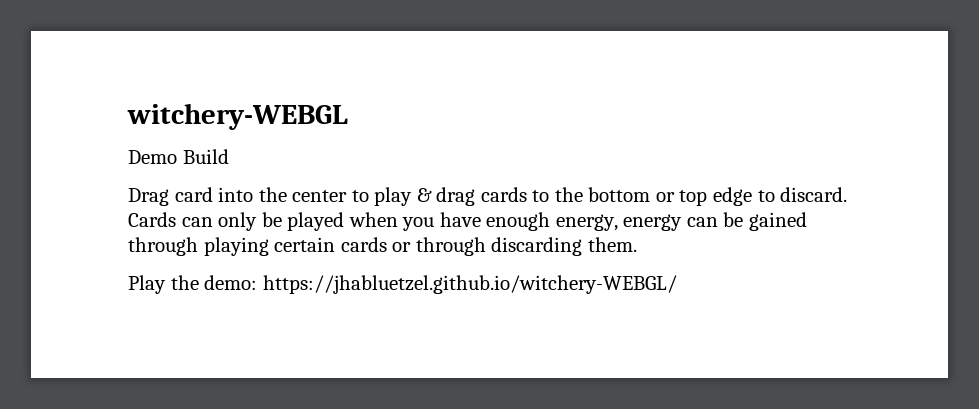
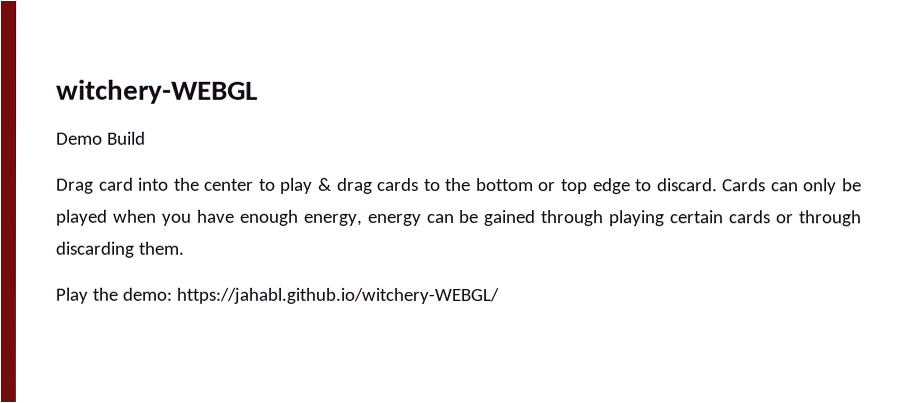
[262,275,677,294] https://jhabluetzel.github.io/witchery-WEBGL/ -> [175,287,499,305] https://jahabl.github.io/witchery-WEBGL/

